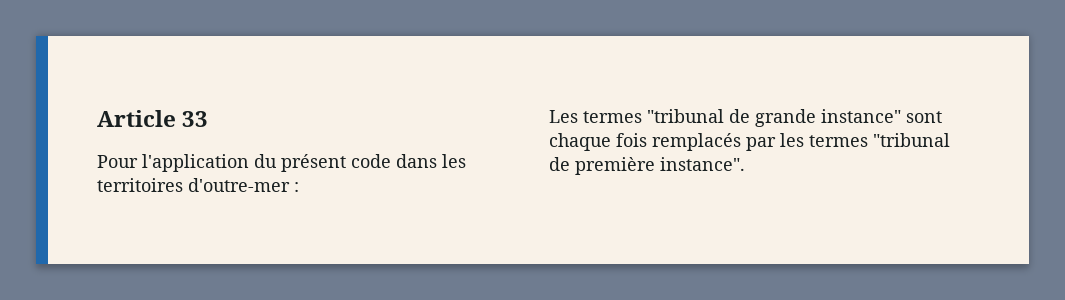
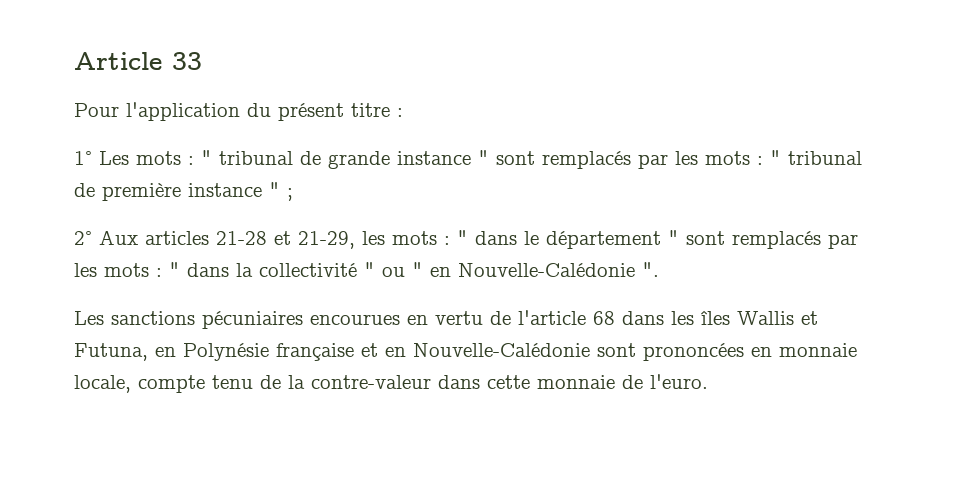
[351,154,466,168] [97,178,299,192] [549,109,942,127] [549,133,950,151] [549,157,745,175] code dans les territoires d'outre-mer : // Les termes "tribunal de grande instance" sont chaque fois remplacés par les termes "tribunal de première instance". -> [351,103,403,117] [74,150,862,169] [74,182,293,201] [74,230,858,249] [74,262,659,277] [74,310,818,329] [74,343,857,361] [74,374,708,393] titre : // 1° Les mots : " tribunal de grande instance " sont remplacés par les mots : " tribunal de première instance " ; // 2° Aux articles 21-28 et 21-29, les mots : " dans le département " sont remplacés par les mots : " dans la collectivité " ou " en Nouvelle-Calédonie ". // Les sanctions pécuniaires encourues en vertu de l'article 68 dans les îles Wallis et Futuna, en Polynésie française et en Nouvelle-Calédonie sont prononcées en monnaie locale, compte tenu de la contre-valeur dans cette monnaie de l'euro.

